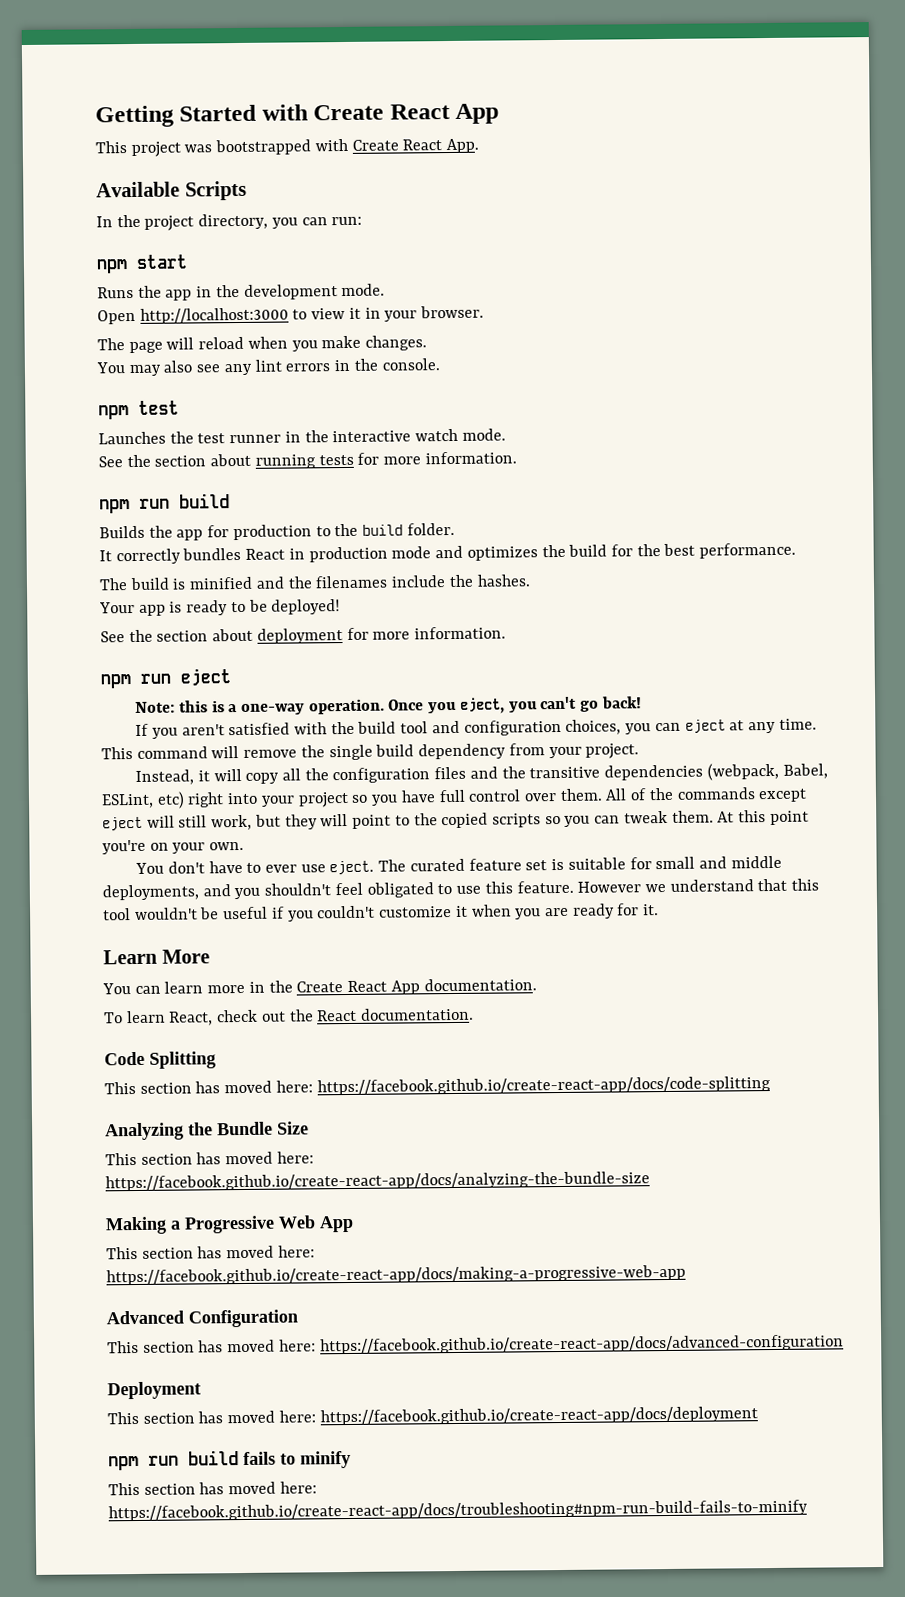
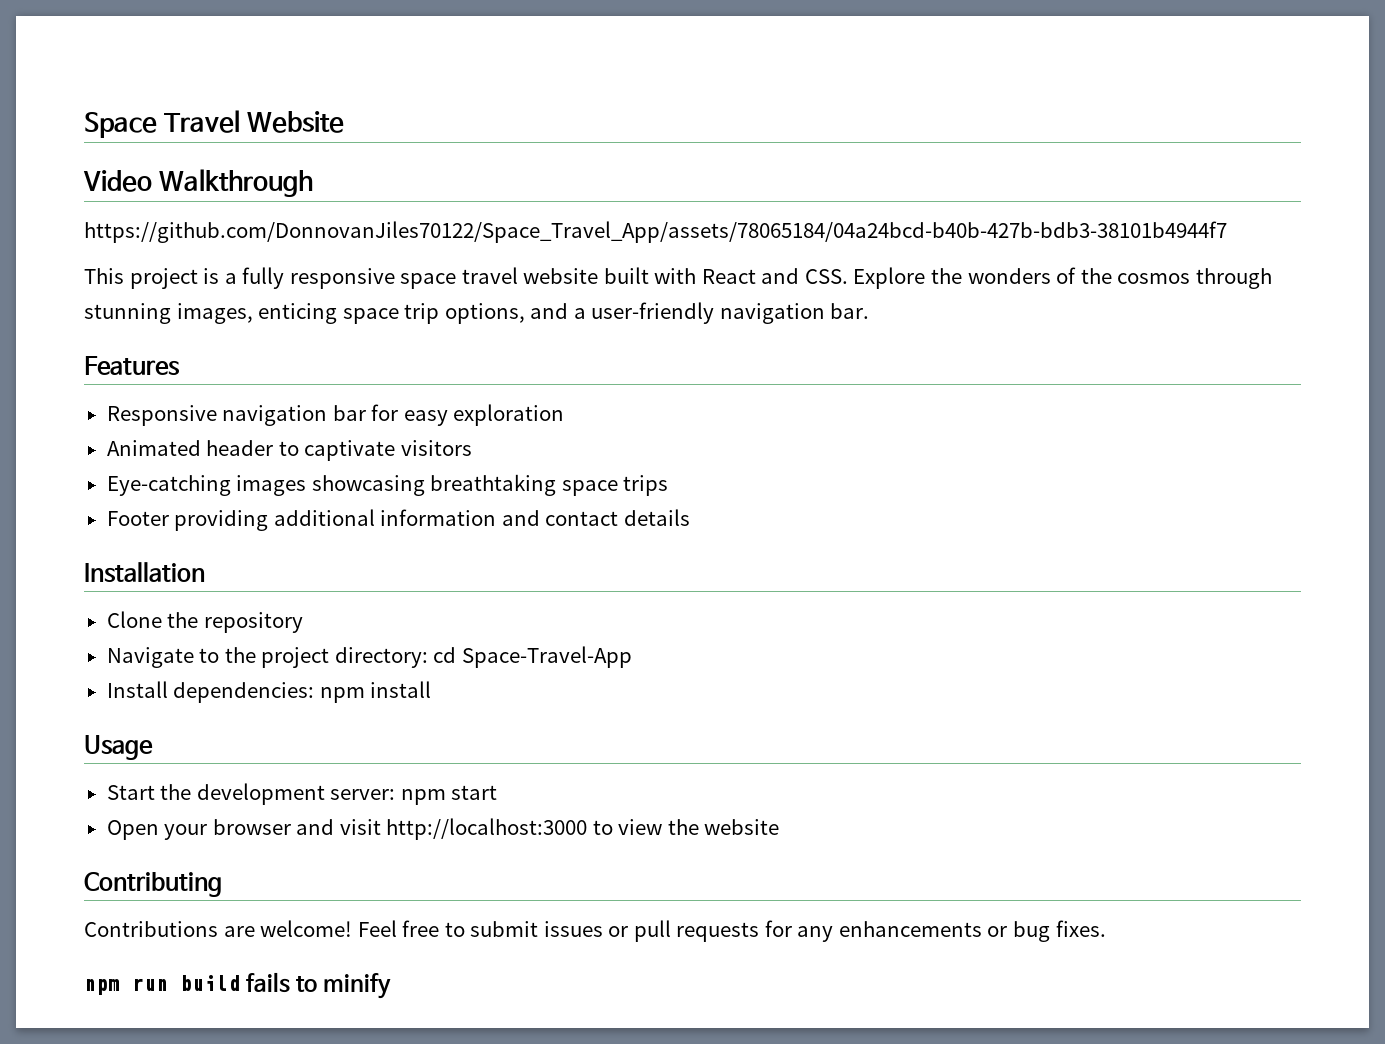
[95,103,500,128] [95,138,480,158] [96,180,247,201] [96,213,363,231] [96,254,187,274] [97,283,386,301] [97,305,485,325] [97,335,428,354] [96,358,440,377] [98,400,179,420] [98,428,506,445] [98,451,517,469] [99,493,230,514] [99,522,455,541] [99,542,797,565] [99,574,531,591] [99,599,341,616] [100,626,507,644] [100,668,231,689] [135,696,642,715] [135,718,817,739] [101,743,640,761] [135,762,828,785] [101,787,808,809] [102,810,809,832] [102,839,245,855] [135,855,782,876] [102,878,820,901] [103,903,660,922] [103,949,210,965] [102,978,537,995] [103,1007,475,1026] [104,1051,216,1069] [104,1076,771,1096] [105,1121,309,1141] [105,1151,314,1166] [105,1171,650,1192] [105,1215,354,1235] [106,1245,315,1260] [106,1264,686,1286] [106,1309,298,1328] [107,1334,844,1355] [107,1381,201,1400] [107,1406,758,1426] Getting Started with Create React App // This project was bootstrapped with Create React App. // Available Scripts // In the project directory, you can run: // npm start // Runs the app in the development mode. // Open http://localhost:3000 to view it in your browser. // The page will reload when you make changes. // You may also see any lint errors in the console. // npm test // Launches the test runner in the interactive watch mode. // See the section about running tests for more information. // npm run build // Builds the app for production to the build folder. // It correctly bundles React in production mode and optimizes the build for the best performance. // The build is minified and the filenames include the hashes. // Your app is ready to be deployed! // See the section about deployment for more information. // npm run eject // Note: this is a one-way operation. Once you eject, you can't go back! // If you aren't satisfied with the build tool and configuration choices, you can eject at any time. This command will remove the single build dependency from your project. // Instead, it will copy all the configuration files and the transitive dependencies (webpack, Babel, ESLint, etc) right into your project so you have full control over them. All of the commands except eject will still work, but they will point to the copied scripts so you can tweak them. At this point you're on your own. // You don't have to ever use eject. The curated feature set is suitable for small and middle deployments, and you shouldn't feel obligated to use this feature. However we understand that this tool wouldn't be useful if you couldn't customize it when you are ready for it. // Learn More // You can learn more in the Create React App documentation. // To learn React, check out the React documentation. // Code Splitting // This section has moved here: https://facebook.github.io/create-react-app/docs/code-splitting // Analyzing the Bundle Size // This section has moved here: https://facebook.github.io/create-react-app/docs/analyzing-the-bundle-size // Making a Progressive Web App // This section has moved here: https://facebook.github.io/create-react-app/docs/making-a-progressive-web-app // Advanced Configuration // This section has moved here: https://facebook.github.io/create-react-app/docs/advanced-configuration // Deployment // This section has moved here: https://facebook.github.io/create-react-app/docs/deployment -> [84,110,345,138] [83,169,314,197] [84,221,1227,243] [84,267,1272,289] [84,302,870,324] [84,356,180,376] [106,404,565,426] [106,440,472,461] [106,474,669,496] [106,509,690,531] [84,562,205,583] [106,611,303,633] [106,646,632,668] [106,681,432,703] [84,735,153,760] [106,783,498,805] [106,818,780,840] [84,872,222,897] [84,920,1106,942] Space Travel Website // Video Walkthrough // https://github.com/DonnovanJiles70122/Space_Travel_App/assets/78065184/04a24bcd-b40b-427b-bdb3-38101b4944f7 // This project is a fully responsive space travel website built with React and CSS. Explore the wonders of the cosmos through stunning images, enticing space trip options, and a user-friendly navigation bar. // Features // Responsive navigation bar for easy exploration // Animated header to captivate visitors // Eye-catching images showcasing breathtaking space trips // Footer providing additional information and contact details // Installation // Clone the repository // Navigate to the project directory: cd Space-Travel-App // Install dependencies: npm install // Usage // Start the development server: npm start // Open your browser and visit http://localhost:3000 to view the website // Contributing // Contributions are welcome! Feel free to submit issues or pull requests for any enhancements or bug fixes.
[108,1481,317,1496] [108,1499,808,1522] // This section has moved here: https://facebook.github.io/create-react-app/docs/troubleshooting#npm-run-build-fails-to-minify -> (392, 986) none

